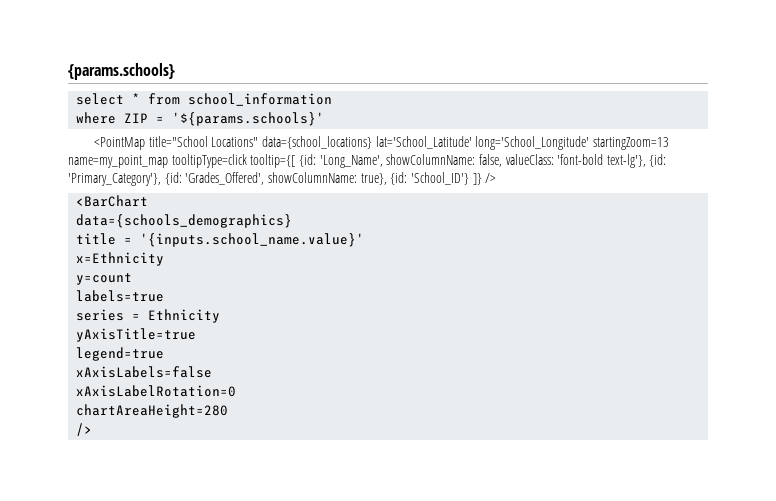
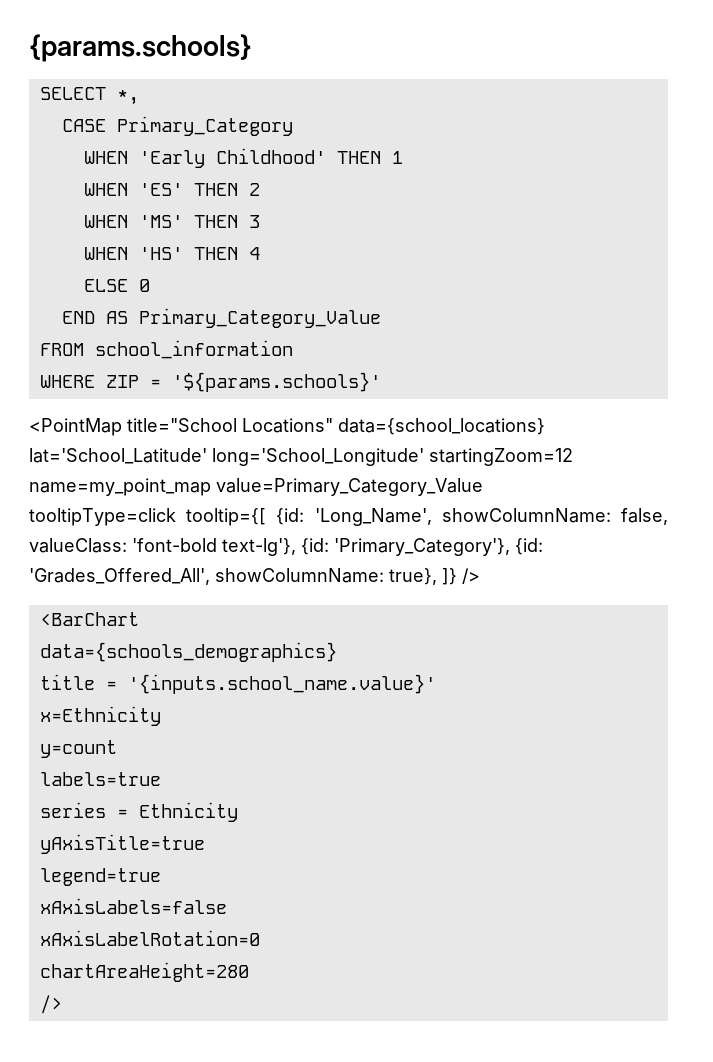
[76,93,181,105] select * from -> [39,87,139,105] [61,116,293,136] [83,148,403,168] [83,183,260,196] [83,215,260,228] [83,247,260,260] [83,279,150,292] [61,308,381,328] [39,343,84,356] SELECT *, // CASE Primary_Category // WHEN 'Early Childhood' THEN 1 // WHEN 'ES' THEN 2 // WHEN 'MS' THEN 3 // WHEN 'HS' THEN 4 // ELSE 0 // END AS Primary_Category_Value // FROM
[76,112,117,124] where -> [39,375,95,388] WHERE
[592,137,669,150] [68,155,168,168] startingZoom=13 name=my_point_map -> [429,448,573,466] [29,478,483,496] startingZoom=12 name=my_point_map value=Primary_Category_Value //
[185,172,265,185] 'Grades_Offered', -> [29,568,210,585] 'Grades_Offered_All',
[390,172,469,185] {id: 'School_ID'} -> (437, 576) none

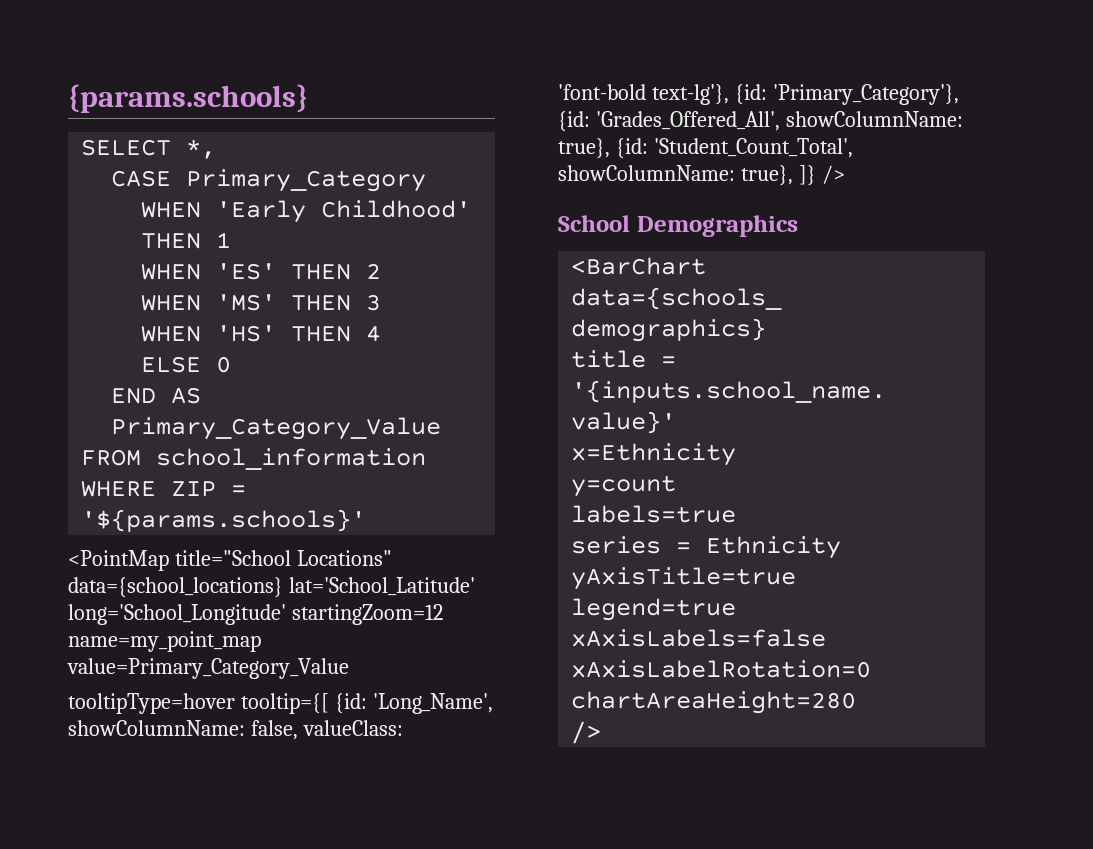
[29,508,176,526] tooltipType=click -> [68,693,235,714] tooltipType=hover
(437, 576) none -> [615,138,853,159] [558,165,793,186] {id: 'Student_Count_Total', showColumnName: true},
(480, 576) none -> [558,215,798,237] // School Demographics

